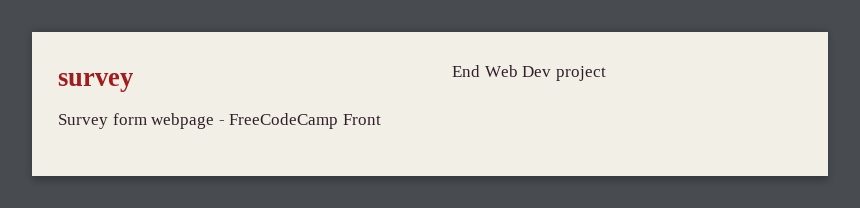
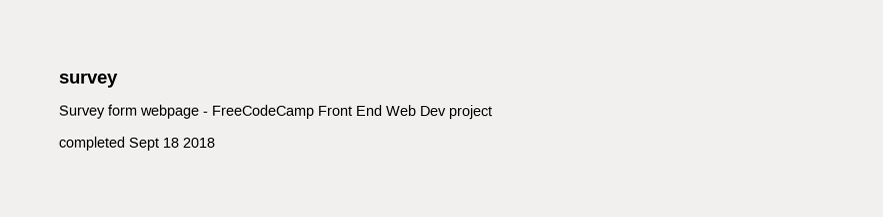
(606, 73) none -> [58,136,215,151] // completed Sept 18 2018

